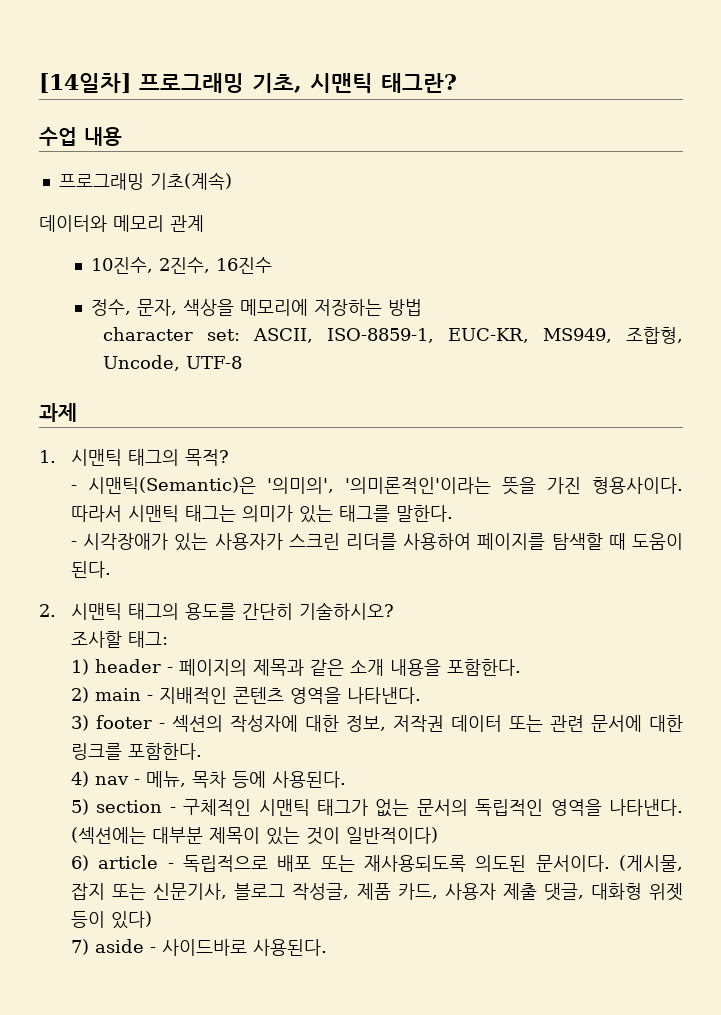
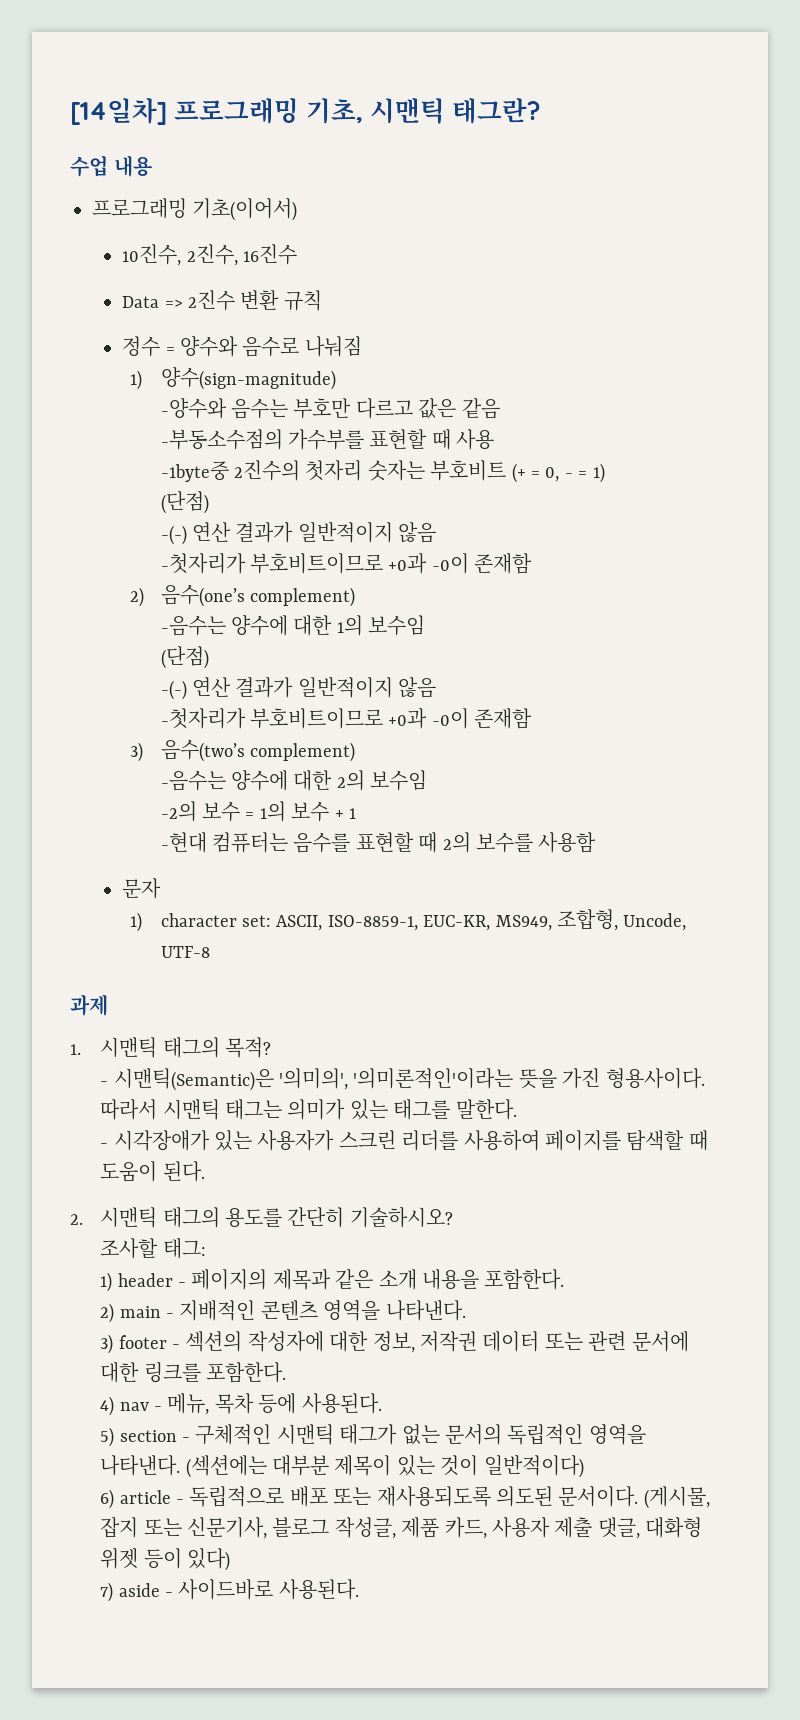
[149,172,232,190] [39,215,204,232] 기초(계속) // 데이터와 메모리 관계 -> [192,198,298,221] 기초(이어서)
[90,299,422,316] 정수, 문자, 색상을 메모리에 저장하는 방법 // -> [122,290,322,311] [122,336,362,357] [130,367,336,390] [160,398,500,419] [160,429,495,450] [160,460,605,483] [160,491,209,514] [160,522,437,545] [160,553,533,574] [130,584,355,607] [160,615,426,636] [160,646,209,669] [160,677,437,700] [160,708,533,729] [130,739,355,762] [160,770,428,791] [160,801,356,822] [160,832,597,853] [122,878,162,899] [130,912,143,932] Data => 2진수 변환 규칙 // 정수 = 양수와 음수로 나눠짐 // 1) 양수(sign-magnitude) // -양수와 음수는 부호만 다르고 값은 같음 // -부동소수점의 가수부를 표현할 때 사용 // -1byte중 2진수의 첫자리 숫자는 부호비트 (+ = 0, - = 1) // (단점) // -(-) 연산 결과가 일반적이지 않음 // -첫자리가 부호비트이므로 +0과 -0이 존재함 // 2) 음수(one’s complement) // -음수는 양수에 대한 1의 보수임 // (단점) // -(-) 연산 결과가 일반적이지 않음 // -첫자리가 부호비트이므로 +0과 -0이 존재함 // 3) 음수(two’s complement) // -음수는 양수에 대한 2의 보수임 // -2의 보수 = 1의 보수 + 1 // -현대 컴퓨터는 음수를 표현할 때 2의 보수를 사용함 // 문자 // 1)

